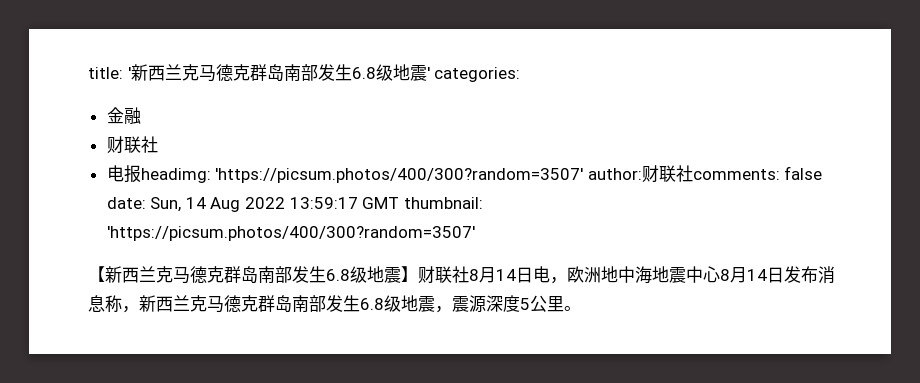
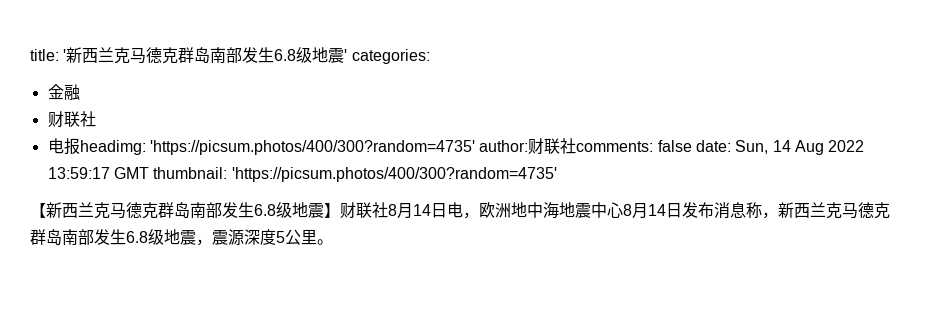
[215,168,584,183] 'https://picsum.photos/400/300?random=3507' -> [149,140,475,155] 'https://picsum.photos/400/300?random=4735'
[106,226,475,241] 'https://picsum.photos/400/300?random=3507' -> [231,167,557,182] 'https://picsum.photos/400/300?random=4735'

